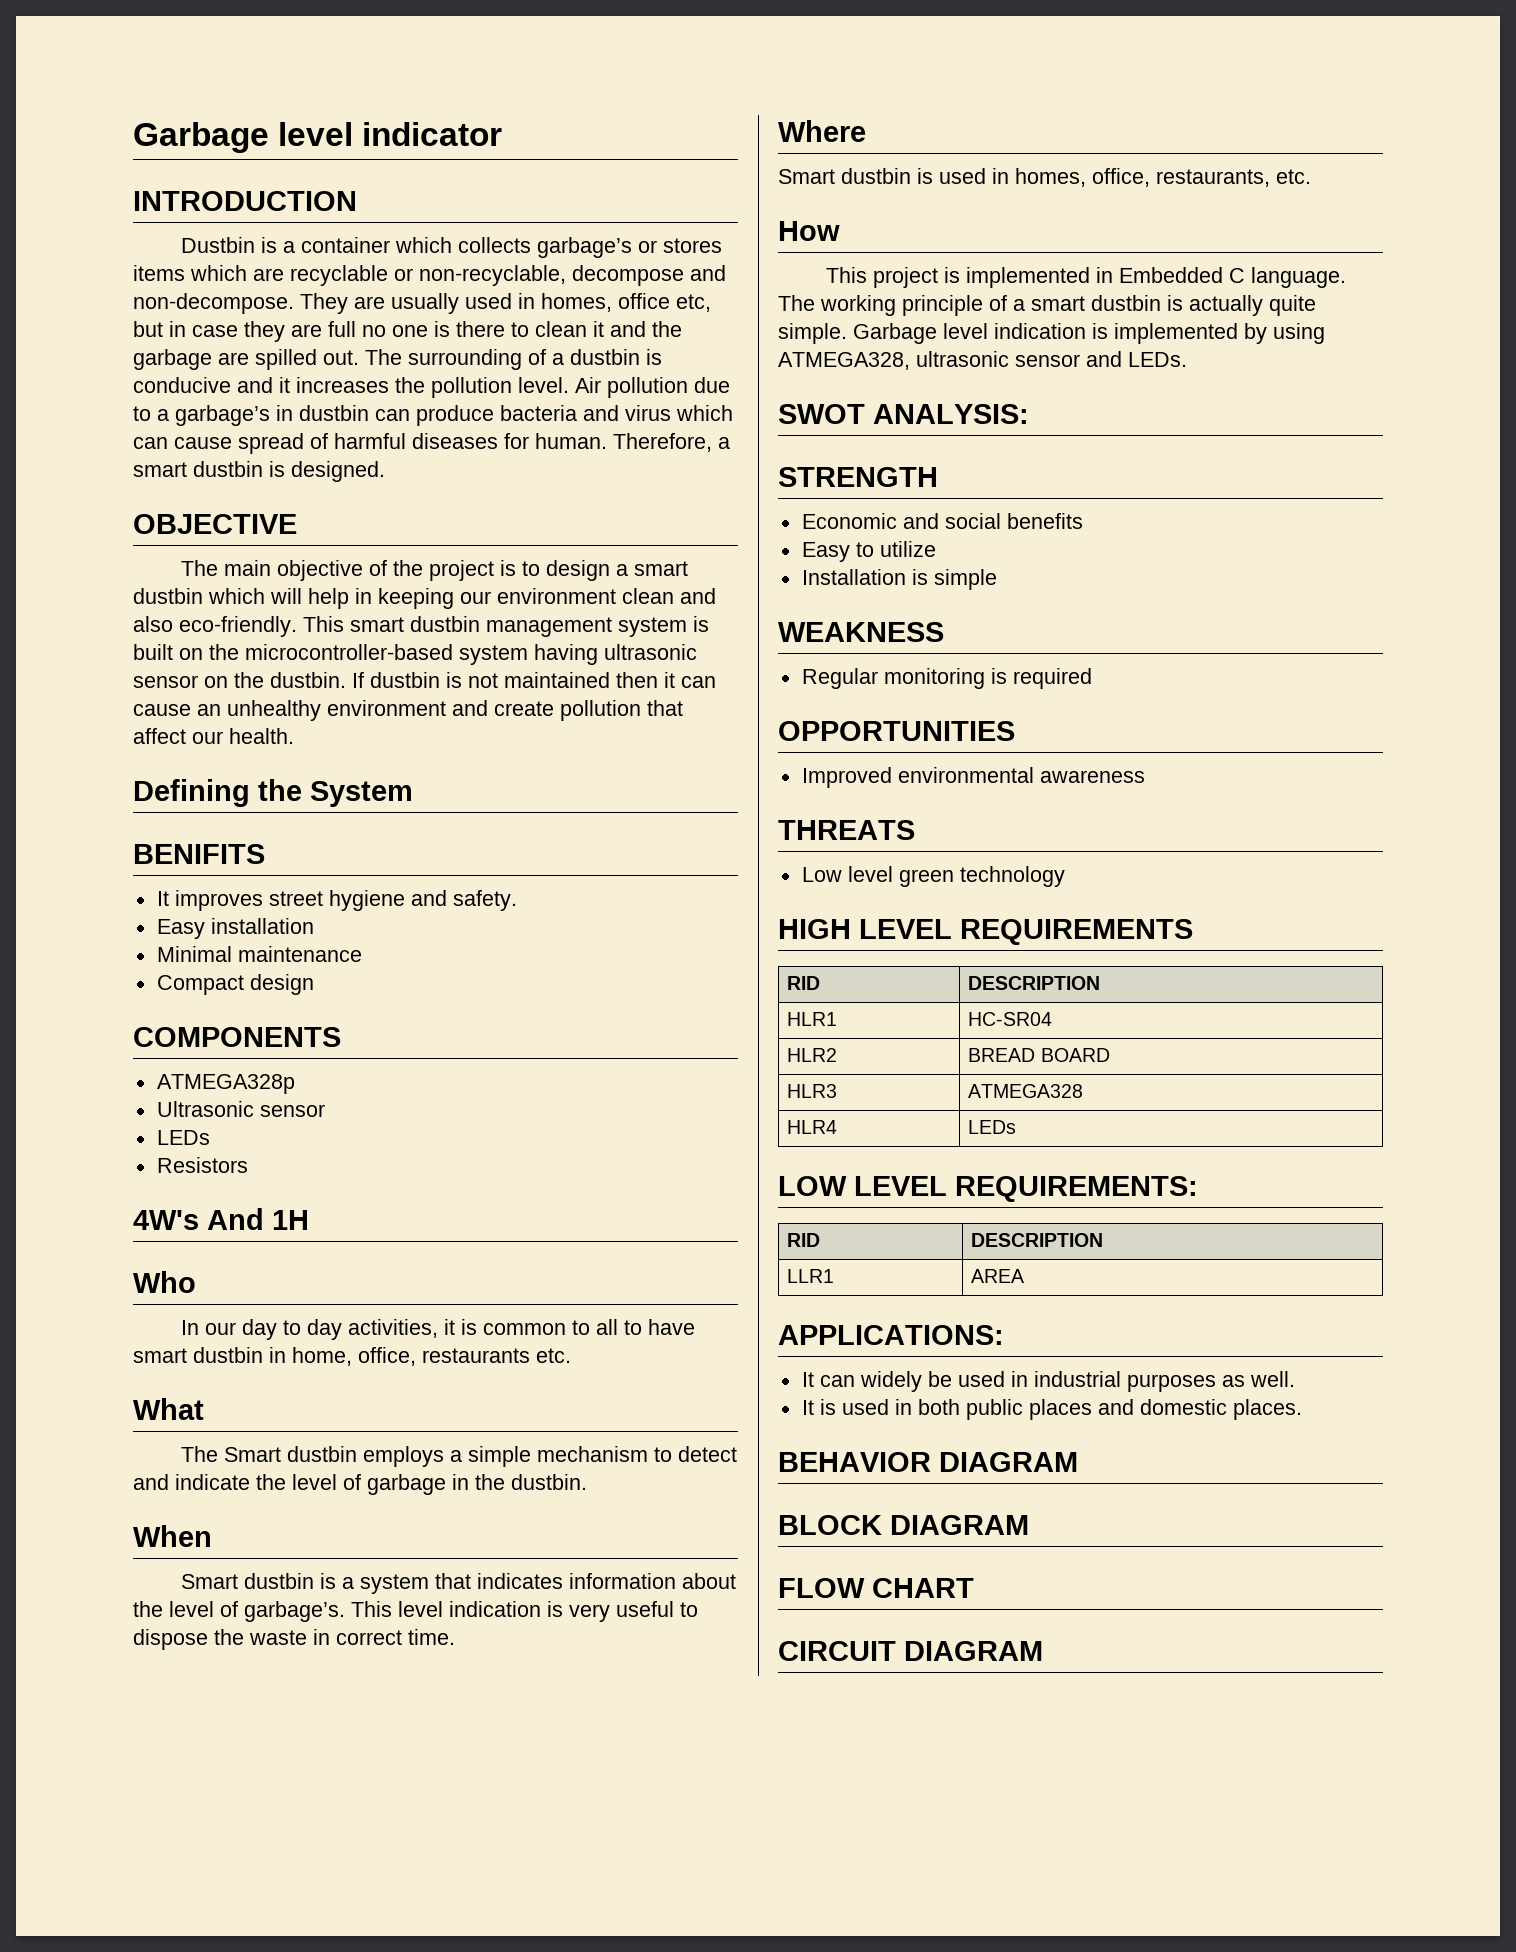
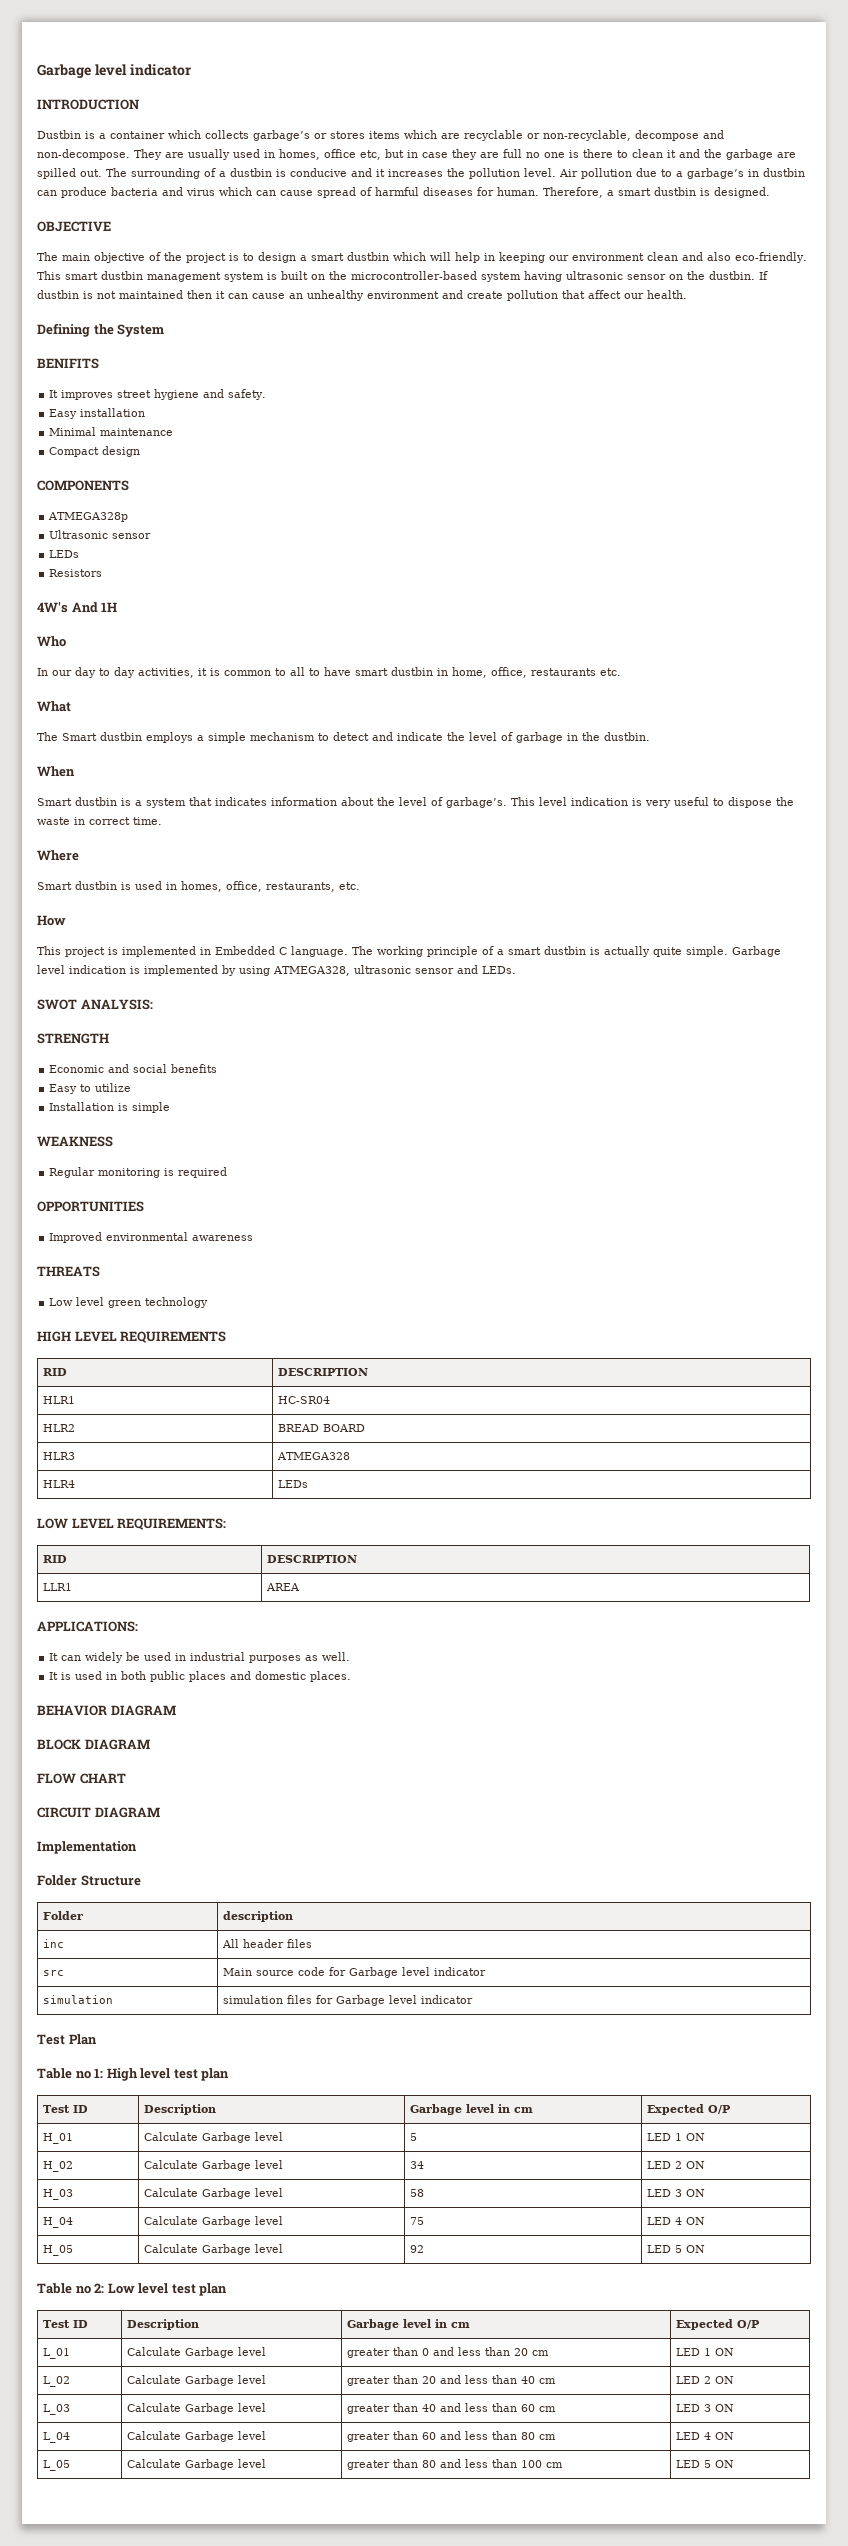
(1043, 1651) none -> [37,1841,137,1854] [37,1875,141,1886] [43,1911,84,1920] [223,1911,294,1922] [43,1939,65,1948] [222,1939,313,1948] [43,1970,65,1976] [223,1967,487,1978] [43,1995,114,2004] [223,1995,474,2006] [37,2034,97,2045] [37,2068,230,2081] [43,2105,89,2113] [144,2104,217,2115] [410,2104,534,2115] [647,2104,731,2115] [43,2133,74,2144] [144,2132,284,2143] [410,2133,418,2141] [647,2133,706,2141] [43,2161,74,2172] [144,2160,284,2171] [410,2161,425,2169] [647,2161,706,2169] [43,2189,74,2200] [144,2188,284,2199] [410,2189,425,2197] [647,2189,706,2197] [43,2217,74,2228] [144,2216,284,2227] [410,2217,425,2225] [647,2217,706,2225] [43,2245,74,2256] [144,2244,284,2255] [410,2245,425,2253] [647,2245,706,2253] [37,2283,228,2296] [43,2320,89,2328] [127,2319,200,2330] [347,2319,471,2330] [676,2319,760,2330] [43,2348,71,2359] [127,2347,267,2358] [347,2347,550,2358] [676,2348,735,2356] [43,2376,71,2387] [127,2375,267,2386] [347,2375,557,2386] [676,2376,735,2384] [43,2404,71,2415] [127,2403,267,2414] [347,2403,557,2414] [676,2404,735,2412] [43,2432,71,2443] [127,2431,267,2442] [347,2431,557,2442] [676,2432,735,2440] [43,2460,71,2471] [127,2459,267,2470] [347,2459,564,2470] [676,2460,735,2468] // Implementation // Folder Structure // Folder | description // inc | All header files // src | Main source code for Garbage level indicator // simulation | simulation files for Garbage level indicator // Test Plan // Table no 1: High level test plan // Test ID | Description | Garbage level in cm | Expected O/P // H_01 | Calculate Garbage level | 5 | LED 1 ON // H_02 | Calculate Garbage level | 34 | LED 2 ON // H_03 | Calculate Garbage level | 58 | LED 3 ON // H_04 | Calculate Garbage level | 75 | LED 4 ON // H_05 | Calculate Garbage level | 92 | LED 5 ON // Table no 2: Low level test plan // Test ID | Description | Garbage level in cm | Expected O/P // L_01 | Calculate Garbage level | greater than 0 and less than 20 cm | LED 1 ON // L_02 | Calculate Garbage level | greater than 20 and less than 40 cm | LED 2 ON // L_03 | Calculate Garbage level | greater than 40 and less than 60 cm | LED 3 ON // L_04 | Calculate Garbage level | greater than 60 and less than 80 cm | LED 4 ON // L_05 | Calculate Garbage level | greater than 80 and less than 100 cm | LED 5 ON

